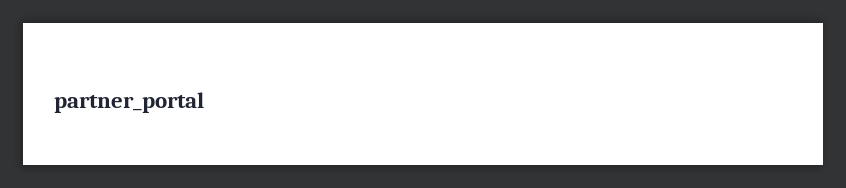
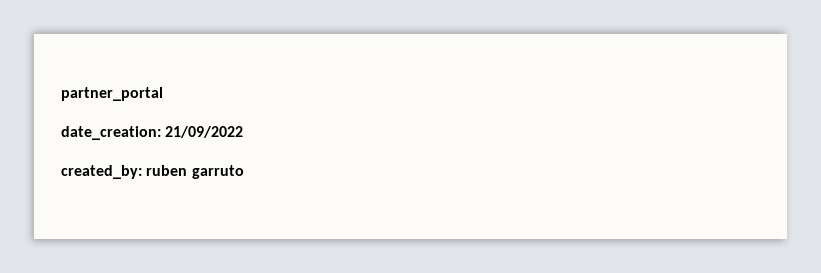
(204, 102) none -> [61,126,244,140] [61,165,244,179] // date_creation: 21/09/2022 // created_by: ruben garruto

